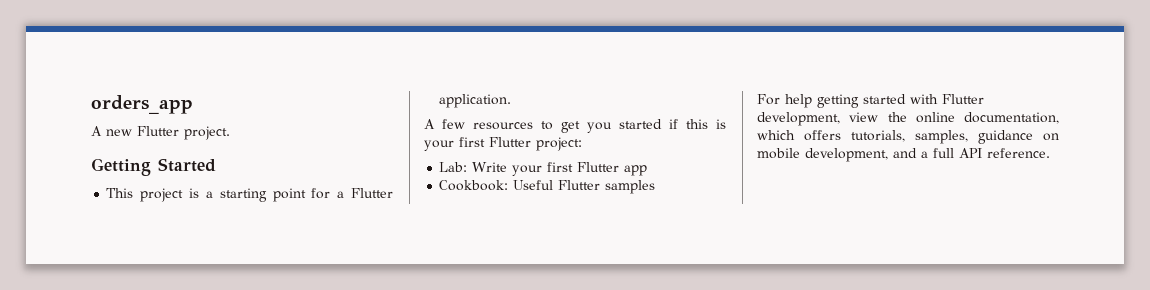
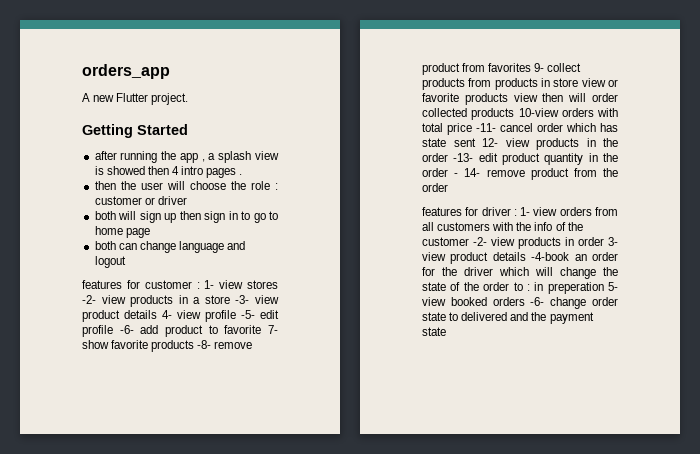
[106,188,393,202] [439,94,512,108] [424,119,726,133] [424,137,582,151] [439,162,648,176] [439,180,656,194] [757,94,984,108] [757,112,1059,126] [757,130,1059,144] [757,148,1050,162] This project is a starting point for a Flutter application. // A few resources to get you started if this is your first Flutter project: // Lab: Write your first Flutter app // Cookbook: Useful Flutter samples // For help getting started with Flutter development, view the online documentation, which offers tutorials, samples, guidance on mobile development, and a full API reference. -> [94,151,279,163] [94,166,243,178] [94,181,278,190] [94,196,187,205] [94,211,278,223] [94,226,150,238] [94,241,246,253] [94,256,126,268] [82,280,278,289] [82,295,279,307] [82,310,279,322] [82,325,278,337] [82,340,253,352] [422,63,582,75] [422,78,618,90] [422,93,618,105] [422,108,618,120] [422,123,618,135] [422,138,618,150] [422,153,618,165] [422,168,618,180] [422,183,448,192] [422,207,618,216] [422,222,583,231] [422,237,618,249] [422,252,618,264] [422,267,618,279] [422,282,618,294] [422,297,618,309] [422,312,594,324] [422,327,446,336] after running the app , a splash view is showed then 4 intro pages . // then the user will choose the role : customer or driver // both will sign up then sign in to go to home page // both can change language and logout // features for customer : 1- view stores -2- view products in a store -3- view product details 4- view profile -5- edit profile -6- add product to favorite 7- show favorite products -8- remove product from favorites 9- collect products from products in store view or favorite products view then will order collected products 10-view orders with total price -11- cancel order which has state sent 12- view products in the order -13- edit product quantity in the order - 14- remove product from the order // features for driver : 1- view orders from all customers with the info of the customer -2- view products in order 3- view product details -4-book an order for the driver which will change the state of the order to : in preperation 5- view booked orders -6- change order state to delivered and the payment state

